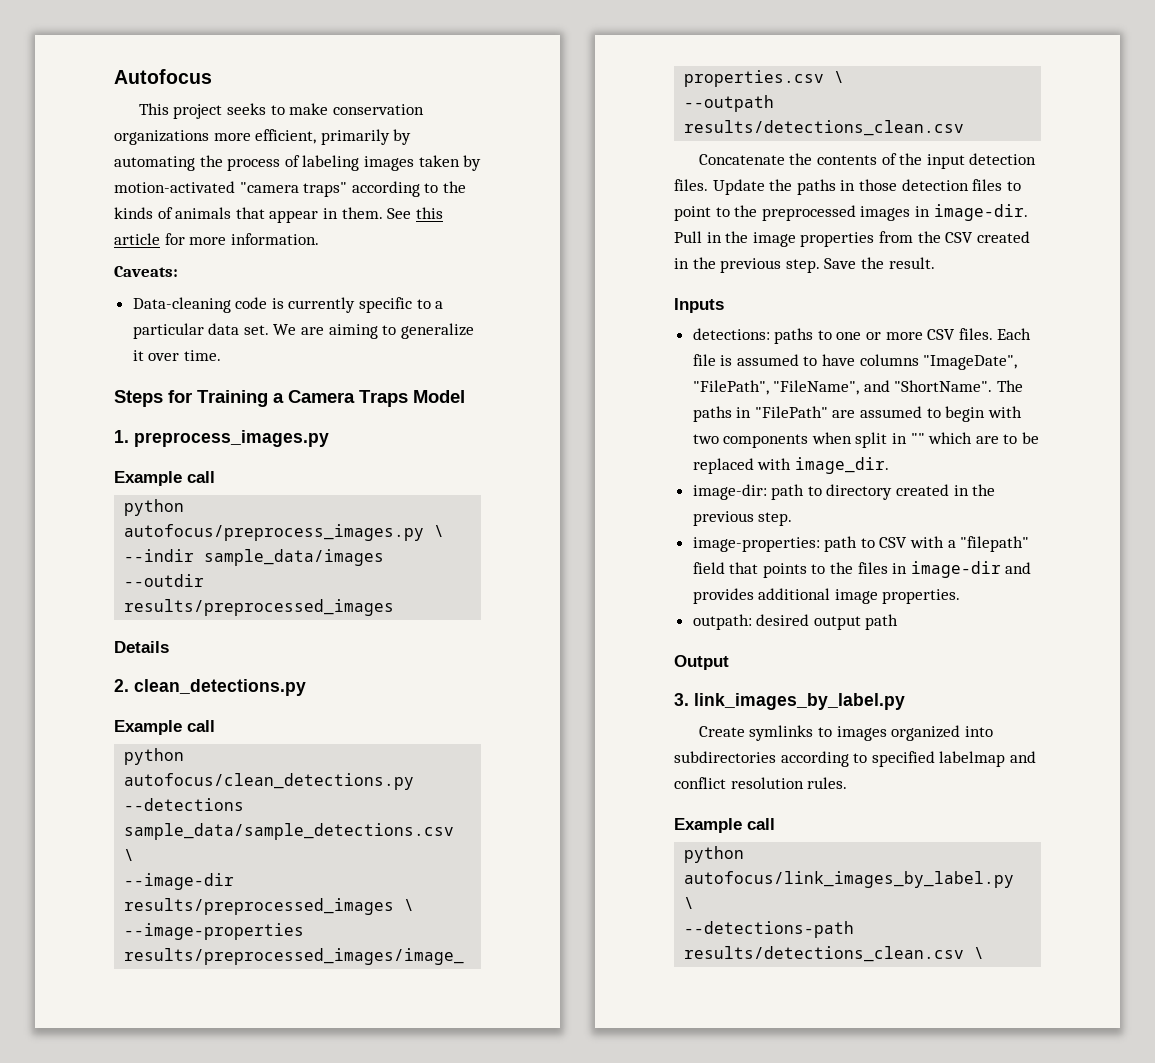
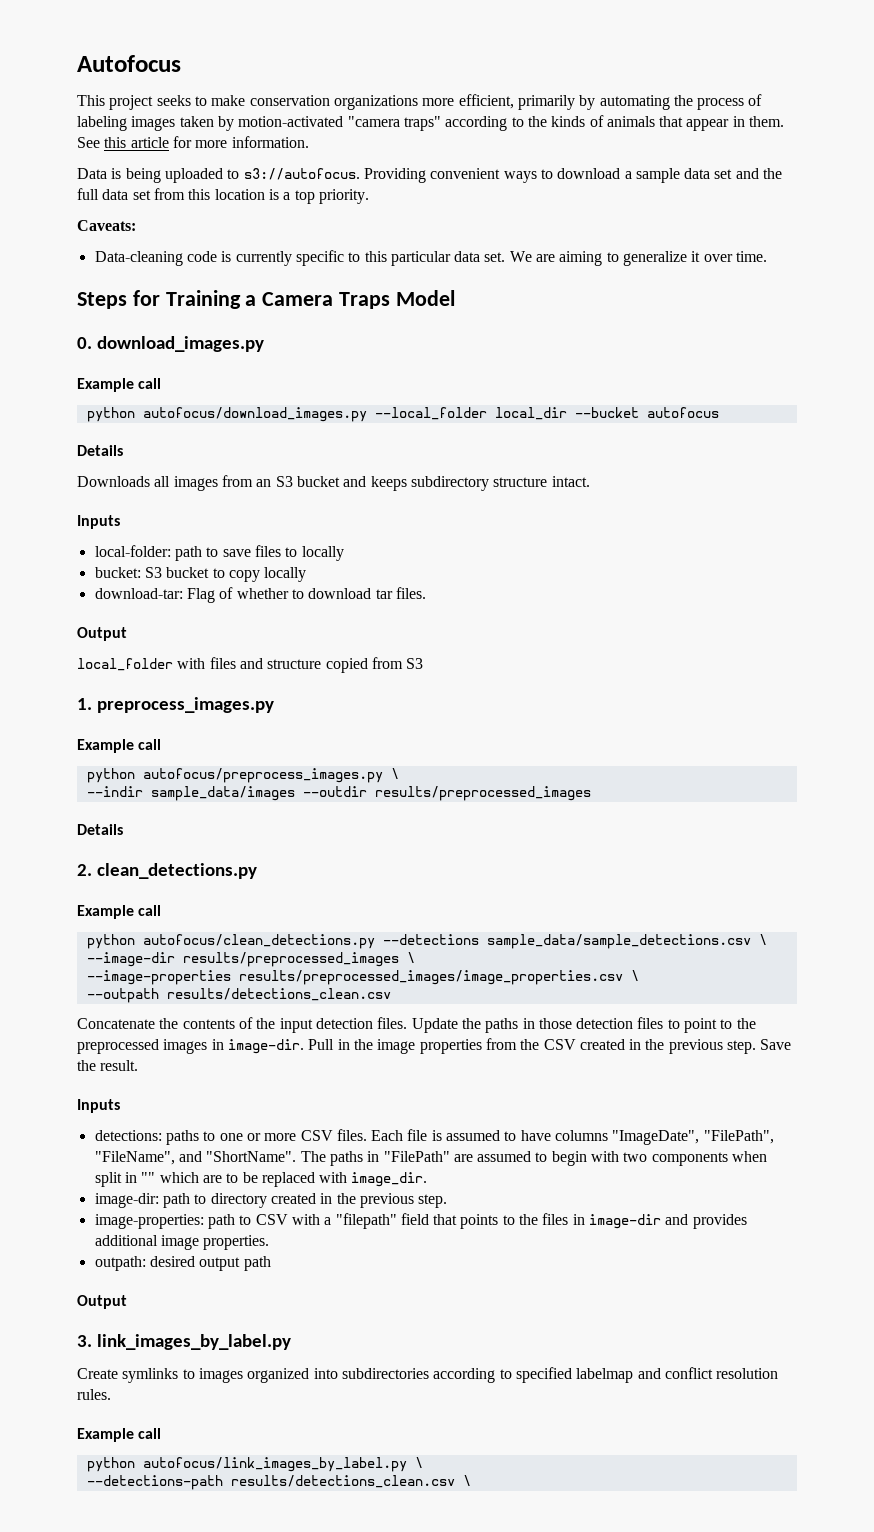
(319, 239) none -> [77,168,783,183] [77,188,369,204] // Data is being uploaded to s3://autofocus. Providing convenient ways to download a sample data set and the full data set from this location is a top priority.
[435,301,444,309] a -> [364,251,387,262] this
(465, 396) none -> [77,336,264,352] [77,378,162,392] [86,407,719,422] [77,445,123,456] [77,475,590,491] [77,515,120,529] [94,545,344,561] [94,567,307,582] [94,587,426,603] [77,627,127,641] [77,657,424,673] // 0. download_images.py // Example call // python autofocus/download_images.py --local_folder local_dir --bucket autofocus // Details // Downloads all images from an S3 bucket and keeps subdirectory structure intact. // Inputs // local-folder: path to save files to locally // bucket: S3 bucket to copy locally // download-tar: Flag of whether to download tar files. // Output // local_folder with files and structure copied from S3

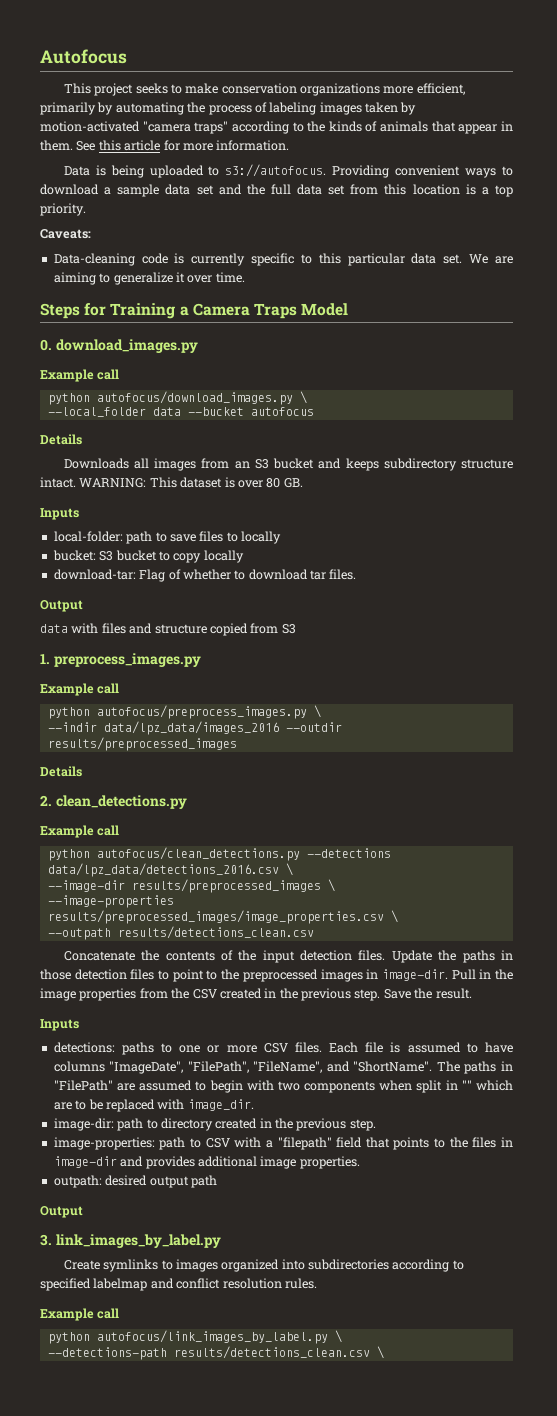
[374,407,567,420] --local_folder local_dir -> [299,391,307,404] [47,407,181,417] \ // --local_folder data
(590, 481) none -> [79,477,303,488] WARNING: This dataset is over 80 GB.
[77,658,173,671] local_folder -> [40,624,68,633] data
[150,786,295,801] sample_data/images -> [103,721,279,735] data/lpz_data/images_2016
[486,934,751,949] sample_data/sample_detections.csv -> [47,863,279,877] data/lpz_data/detections_2016.csv

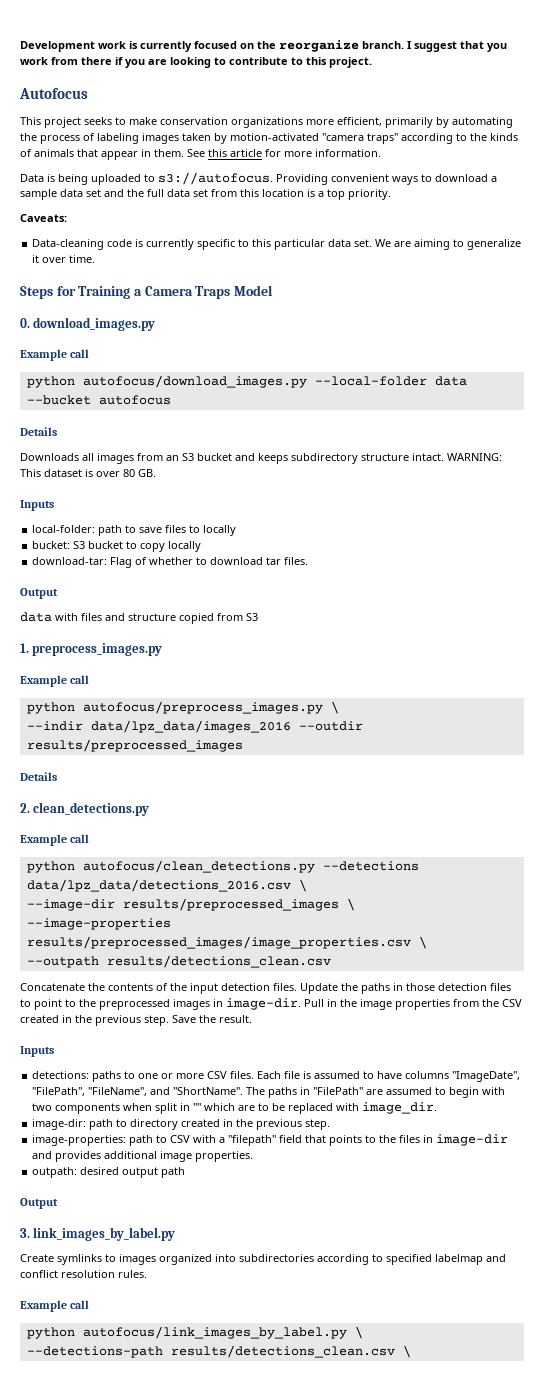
(40, 56) none -> [20,40,507,52] [20,57,372,68] Development work is currently focused on the reorganize branch. I suggest that you work from there if you are looking to contribute to this project. //
[299,391,307,404] [47,407,146,417] \ // --local_folder -> [314,376,427,386] --local-folder

